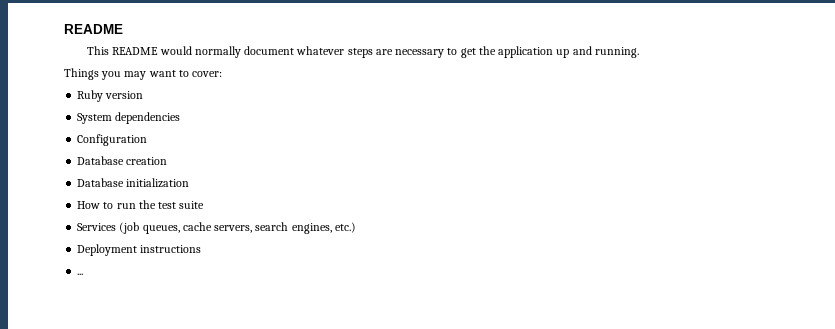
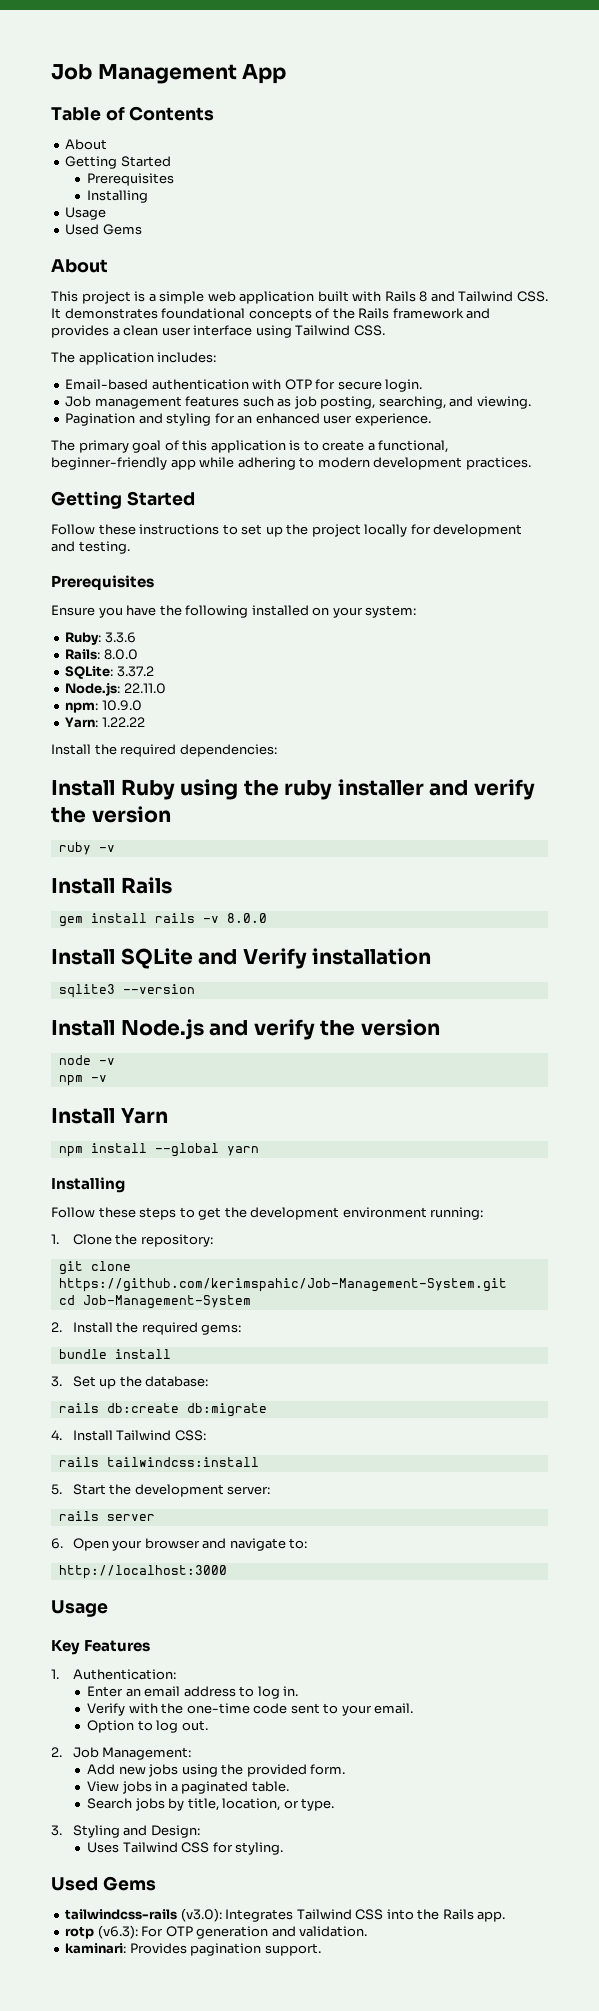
[64,24,123,34] [87,46,639,58] [64,68,223,80] [77,90,144,102] [77,112,181,124] [77,134,148,146] [77,156,168,165] [77,178,190,188] [77,200,205,209] [77,222,356,234] [77,244,202,256] [77,273,84,275] README // This README would normally document whatever steps are necessary to get the application up and running. // Things you may want to cover: // Ruby version // System dependencies // Configuration // Database creation // Database initialization // How to run the test suite // Services (job queues, cache servers, search engines, etc.) // Deployment instructions // ... -> [51,64,287,84] [51,106,215,121] [65,139,108,150] [65,156,171,169] [87,173,175,186] [87,190,149,203] [65,207,107,220] [65,224,142,235] [51,259,108,273] [51,291,548,304] [51,308,491,321] [51,325,385,338] [51,352,217,365] [65,379,423,392] [65,396,531,409] [65,413,431,426] [51,440,449,453] [51,457,531,470] [51,491,195,509] [51,524,523,537] [51,541,130,554] [51,575,154,590] [51,605,417,618] [65,632,136,645] [65,649,138,660] [65,666,154,679] [65,682,166,696] [65,700,142,713] [65,717,145,728] [51,744,277,757] [51,779,535,800] [51,806,171,823] [58,842,115,855] [51,877,172,894] [58,913,267,927] [51,948,432,969] [58,984,195,998] [51,1019,440,1040] [58,1055,115,1065] [58,1075,107,1086] [51,1108,168,1124] [58,1143,259,1157] [51,1177,125,1193] [51,1207,484,1220] [51,1234,213,1247] [58,1261,131,1275] [58,1278,507,1292] [58,1295,251,1309] [51,1322,242,1335] [58,1349,171,1359] [51,1376,209,1389] [58,1403,267,1417] [51,1430,206,1441] [58,1457,259,1467] [51,1484,271,1497] [58,1511,155,1521] [51,1538,308,1551] [58,1565,227,1579] [51,1600,108,1617] [51,1640,151,1655] [51,1669,176,1680] [87,1686,299,1699] [87,1703,414,1716] [87,1720,208,1733] [51,1747,192,1760] [87,1764,346,1777] [87,1781,289,1794] [87,1798,335,1811] [51,1825,200,1838] [87,1842,284,1855] [51,1876,156,1891] [65,1908,506,1922] [65,1925,368,1939] [65,1943,321,1956] Job Management App // Table of Contents // About // Getting Started // Prerequisites // Installing // Usage // Used Gems // About // This project is a simple web application built with Rails 8 and Tailwind CSS. It demonstrates foundational concepts of the Rails framework and provides a clean user interface using Tailwind CSS. // The application includes: // Email-based authentication with OTP for secure login. // Job management features such as job posting, searching, and viewing. // Pagination and styling for an enhanced user experience. // The primary goal of this application is to create a functional, beginner-friendly app while adhering to modern development practices. // Getting Started // Follow these instructions to set up the project locally for development and testing. // Prerequisites // Ensure you have the following installed on your system: // Ruby: 3.3.6 // Rails: 8.0.0 // SQLite: 3.37.2 // Node.js: 22.11.0 // npm: 10.9.0 // Yarn: 1.22.22 // Install the required dependencies: // Install Ruby using the ruby installer and verify the version // ruby -v // Install Rails // gem install rails -v 8.0.0 // Install SQLite and Verify installation // sqlite3 --version // Install Node.js and verify the version // node -v // npm -v // Install Yarn // npm install --global yarn // Installing // Follow these steps to get the development environment running: // 1. Clone the repository: // git clone https://github.com/kerimspahic/Job-Management-System.git // cd Job-Management-System // 2. Install the required gems: // bundle install // 3. Set up the database: // rails db:create db:migrate // 4. Install Tailwind CSS: // rails tailwindcss:install // 5. Start the development server: // rails server // 6. Open your browser and navigate to: // http://localhost:3000 // Usage // Key Features // 1. Authentication: // Enter an email address to log in. // Verify with the one-time code sent to your email. // Option to log out. // 2. Job Management: // Add new jobs using the provided form. // View jobs in a paginated table. // Search jobs by title, location, or type. // 3. Styling and Design: // Uses Tailwind CSS for styling. // Used Gems // tailwindcss-rails (v3.0): Integrates Tailwind CSS into the Rails app. // rotp (v6.3): For OTP generation and validation. // kaminari: Provides pagination support.

